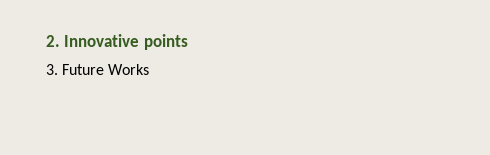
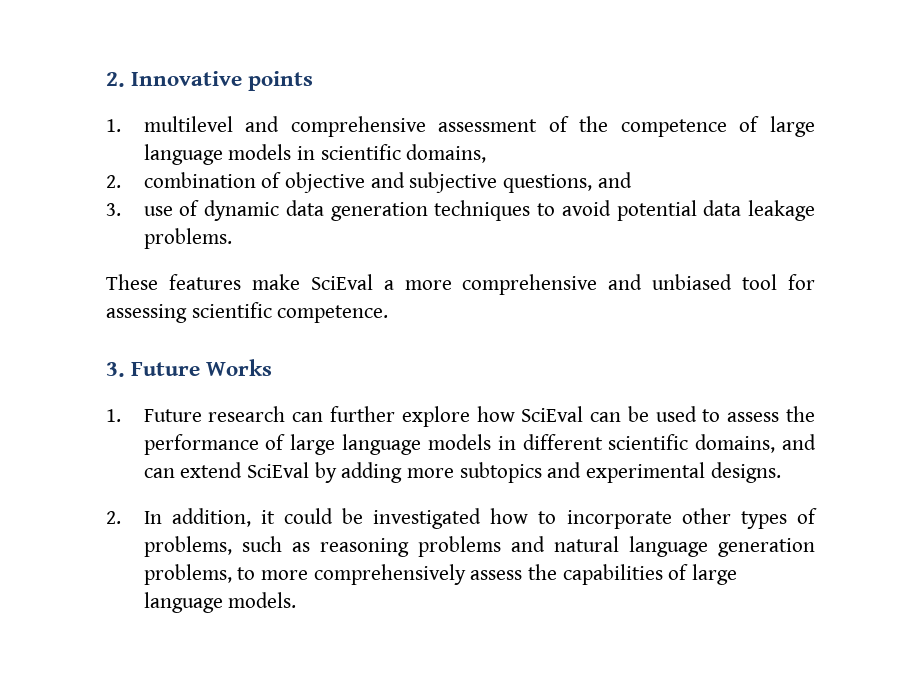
[46,64,150,75] 3. Future Works -> [106,116,815,137] [143,144,487,165] [106,172,632,193] [106,200,815,221] [143,228,232,249] [106,274,815,295] [106,302,389,323] [106,359,273,377] [106,406,815,427] [143,434,816,455] [143,462,781,483] [106,508,818,529] [143,536,815,557] [143,564,737,585] [143,592,297,613] 1. multilevel and comprehensive assessment of the competence of large language models in scientific domains, // 2. combination of objective and subjective questions, and // 3. use of dynamic data generation techniques to avoid potential data leakage problems. // These features make SciEval a more comprehensive and unbiased tool for assessing scientific competence. // 3. Future Works // 1. Future research can further explore how SciEval can be used to assess the performance of large language models in different scientific domains, and can extend SciEval by adding more subtopics and experimental designs. // 2. In addition, it could be investigated how to incorporate other types of problems, such as reasoning problems and natural language generation problems, to more comprehensively assess the capabilities of large language models.

